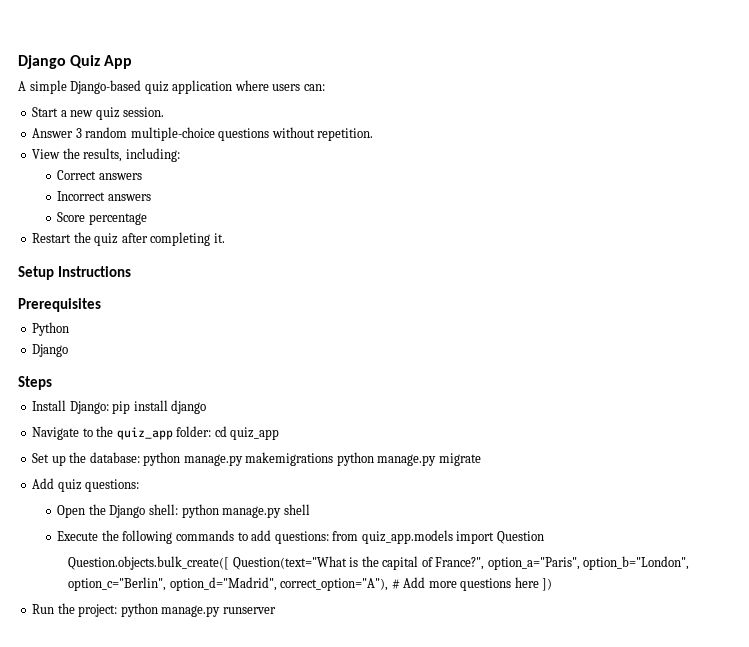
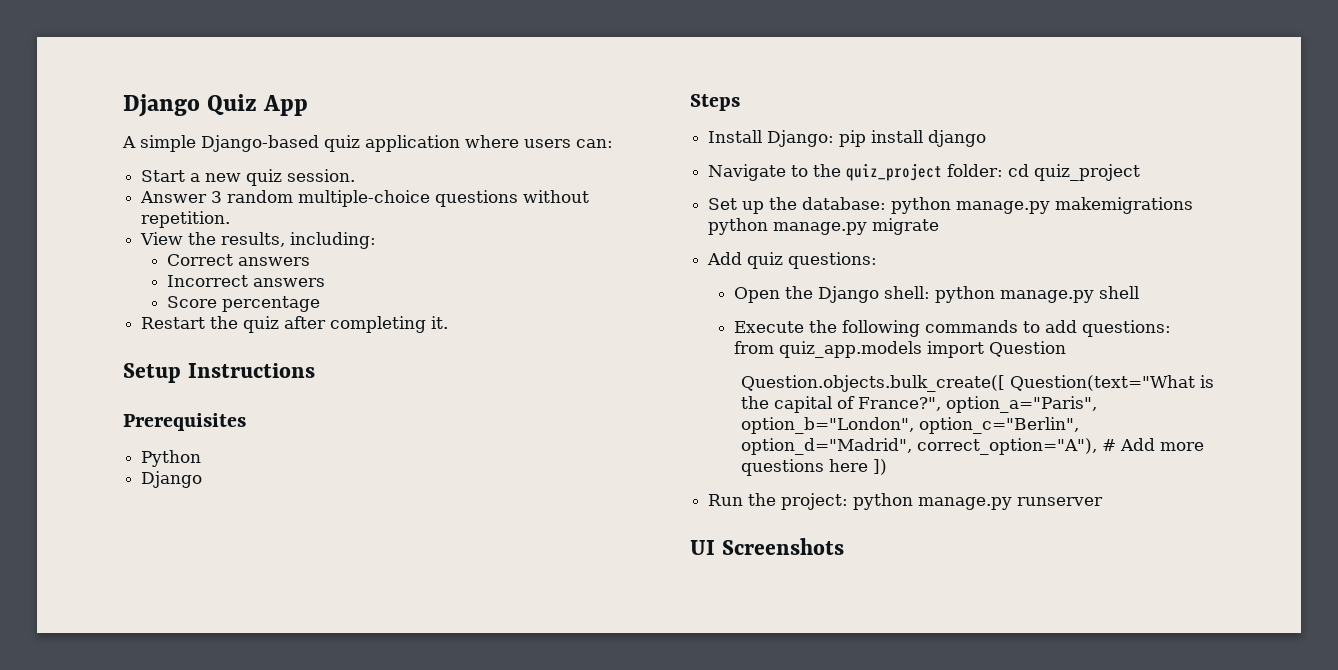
[116,427,173,440] quiz_app -> [846,163,943,181] quiz_project
[230,427,280,440] quiz_app -> [1034,164,1141,181] quiz_project
(276, 610) none -> [690,538,844,555] // UI Screenshots

